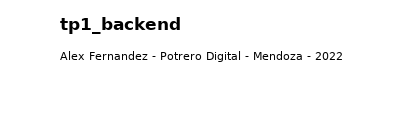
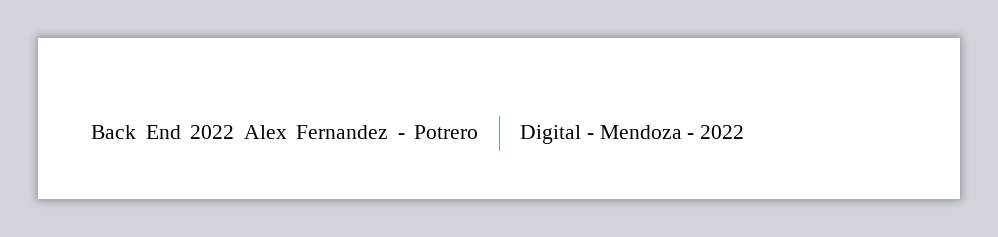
[60,17,181,34] tp1_backend // -> [91,125,234,139] Back End 2022

